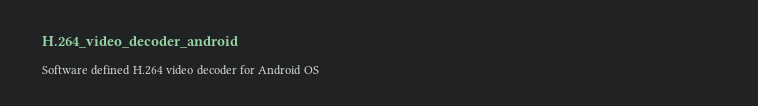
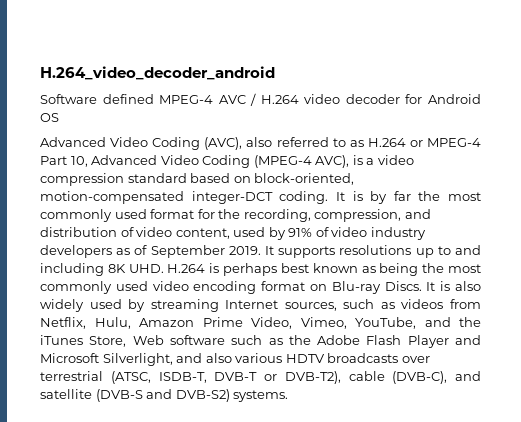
(131, 70) none -> [159,93,257,106] MPEG-4 AVC /
(319, 70) none -> [40,137,482,150] [40,155,414,168] [40,173,355,186] [40,191,481,204] [40,209,431,222] [40,227,426,240] [40,245,481,258] [40,263,481,276] [40,281,482,294] [40,299,481,312] [40,317,481,329] [40,335,482,348] [40,353,430,366] [40,371,481,384] [40,389,289,402] // Advanced Video Coding (AVC), also referred to as H.264 or MPEG-4 Part 10, Advanced Video Coding (MPEG-4 AVC), is a video compression standard based on block-oriented, motion-compensated integer-DCT coding. It is by far the most commonly used format for the recording, compression, and distribution of video content, used by 91% of video industry developers as of September 2019. It supports resolutions up to and including 8K UHD. H.264 is perhaps best known as being the most commonly used video encoding format on Blu-ray Discs. It is also widely used by streaming Internet sources, such as videos from Netflix, Hulu, Amazon Prime Video, Vimeo, YouTube, and the iTunes Store, Web software such as the Adobe Flash Player and Microsoft Silverlight, and also various HDTV broadcasts over terrestrial (ATSC, ISDB-T, DVB-T or DVB-T2), cable (DVB-C), and satellite (DVB-S and DVB-S2) systems.

